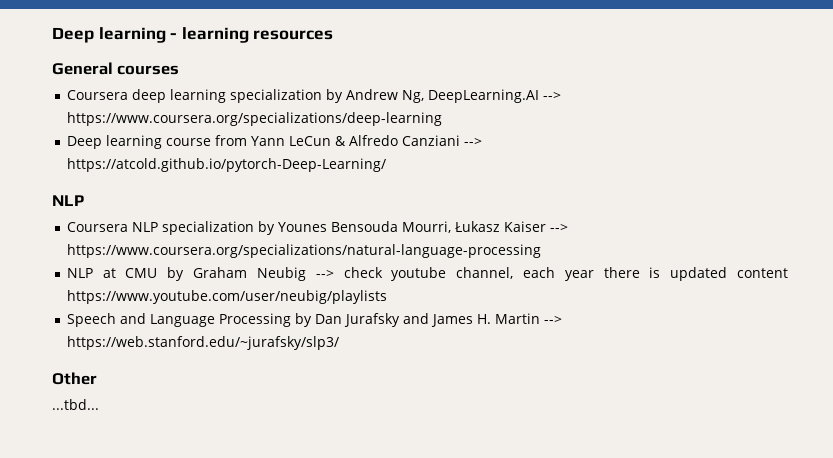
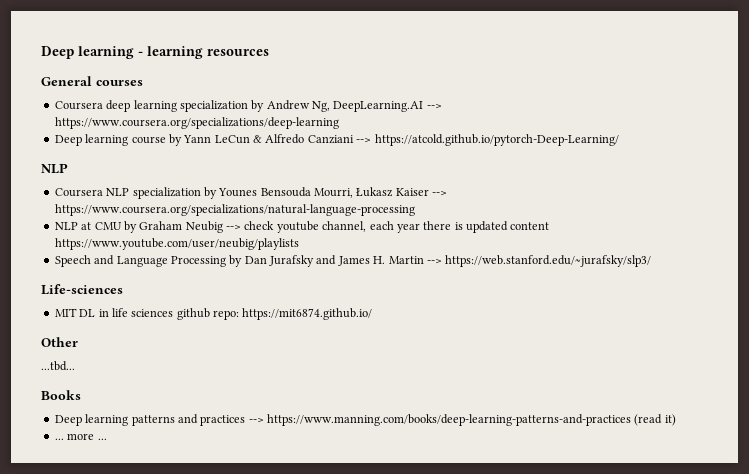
[214,135,247,146] from -> [168,134,182,146] by
[52,372,97,385] [52,399,99,410] Other // ...tbd... -> [41,284,123,295] [54,308,373,320] [41,337,78,347] [41,361,75,371] [41,390,81,400] [54,414,676,426] [54,433,107,440] Life-sciences // MIT DL in life sciences github repo: https://mit6874.github.io/ // Other // ...tbd... // Books // Deep learning patterns and practices --> https://www.manning.com/books/deep-learning-patterns-and-practices (read it) // ... more ...

